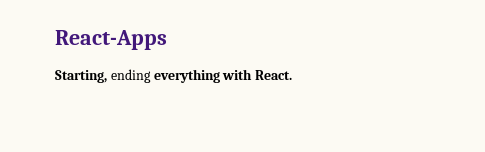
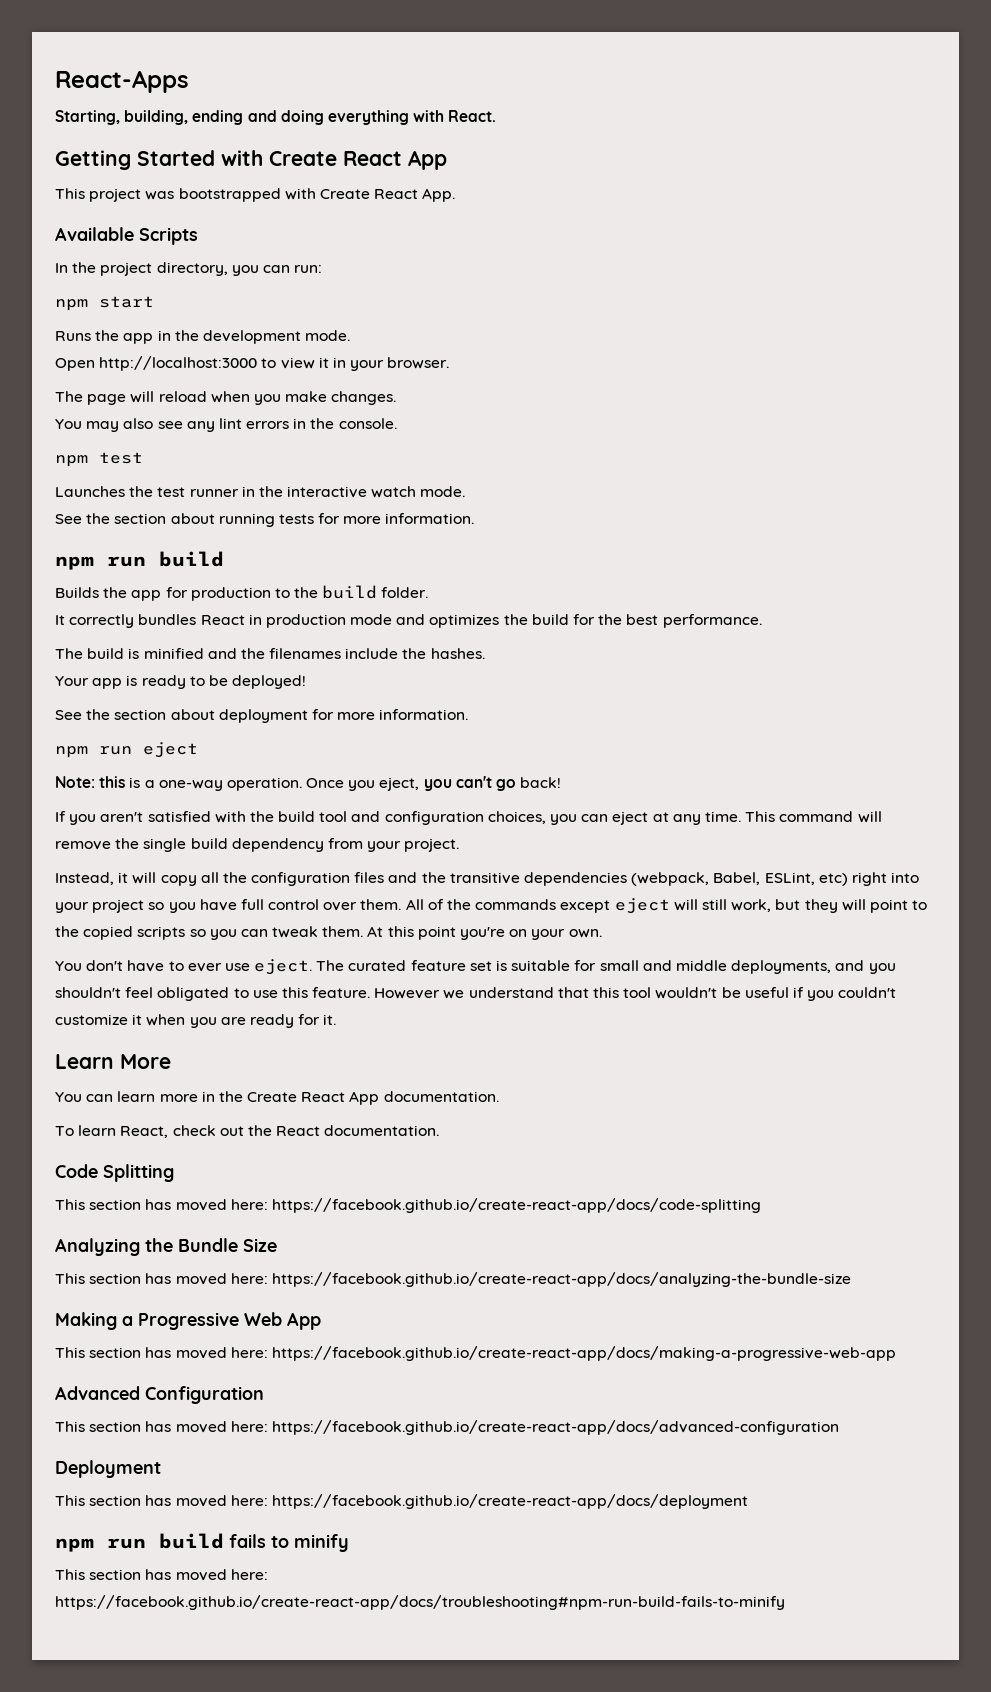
[110,69,151,83] ending -> [124,110,324,125] building, ending and doing
(293, 75) none -> [55,150,447,170] [55,188,456,202] [55,227,198,245] [55,262,323,276] [55,296,154,311] [55,330,351,344] [55,356,450,371] [55,391,397,405] [55,418,397,432] [55,452,143,467] [55,486,466,498] [55,513,475,527] [55,551,224,570] [55,585,429,601] [55,614,762,628] [55,648,485,659] [55,675,307,689] [55,709,469,723] [55,742,198,758] [55,776,562,791] [55,811,882,825] [55,838,460,852] [55,872,920,886] [55,898,928,914] [55,926,602,940] [55,959,896,975] [55,987,897,1001] [55,1014,337,1028] [55,1054,171,1069] [55,1091,499,1105] [55,1125,440,1138] [55,1164,174,1182] [55,1198,761,1213] [55,1238,277,1256] [55,1272,851,1287] [55,1312,321,1330] [55,1346,896,1361] [55,1386,264,1404] [55,1420,839,1435] [55,1460,161,1478] [55,1494,748,1509] [55,1533,349,1552] [55,1569,268,1581] [55,1595,785,1610] // Getting Started with Create React App // This project was bootstrapped with Create React App. // Available Scripts // In the project directory, you can run: // npm start // Runs the app in the development mode. // Open http://localhost:3000 to view it in your browser. // The page will reload when you make changes. // You may also see any lint errors in the console. // npm test // Launches the test runner in the interactive watch mode. // See the section about running tests for more information. // npm run build // Builds the app for production to the build folder. // It correctly bundles React in production mode and optimizes the build for the best performance. // The build is minified and the filenames include the hashes. // Your app is ready to be deployed! // See the section about deployment for more information. // npm run eject // Note: this is a one-way operation. Once you eject, you can't go back! // If you aren't satisfied with the build tool and configuration choices, you can eject at any time. This command will remove the single build dependency from your project. // Instead, it will copy all the configuration files and the transitive dependencies (webpack, Babel, ESLint, etc) right into your project so you have full control over them. All of the commands except eject will still work, but they will point to the copied scripts so you can tweak them. At this point you're on your own. // You don't have to ever use eject. The curated feature set is suitable for small and middle deployments, and you shouldn't feel obligated to use this feature. However we understand that this tool wouldn't be useful if you couldn't customize it when you are ready for it. // Learn More // You can learn more in the Create React App documentation. // To learn React, check out the React documentation. // Code Splitting // This section has moved here: https://facebook.github.io/create-react-app/docs/code-splitting // Analyzing the Bundle Size // This section has moved here: https://facebook.github.io/create-react-app/docs/analyzing-the-bundle-size // Making a Progressive Web App // This section has moved here: https://facebook.github.io/create-react-app/docs/making-a-progressive-web-app // Advanced Configuration // This section has moved here: https://facebook.github.io/create-react-app/docs/advanced-configuration // Deployment // This section has moved here: https://facebook.github.io/create-react-app/docs/deployment // npm run build fails to minify // This section has moved here: https://facebook.github.io/create-react-app/docs/troubleshooting#npm-run-build-fails-to-minify

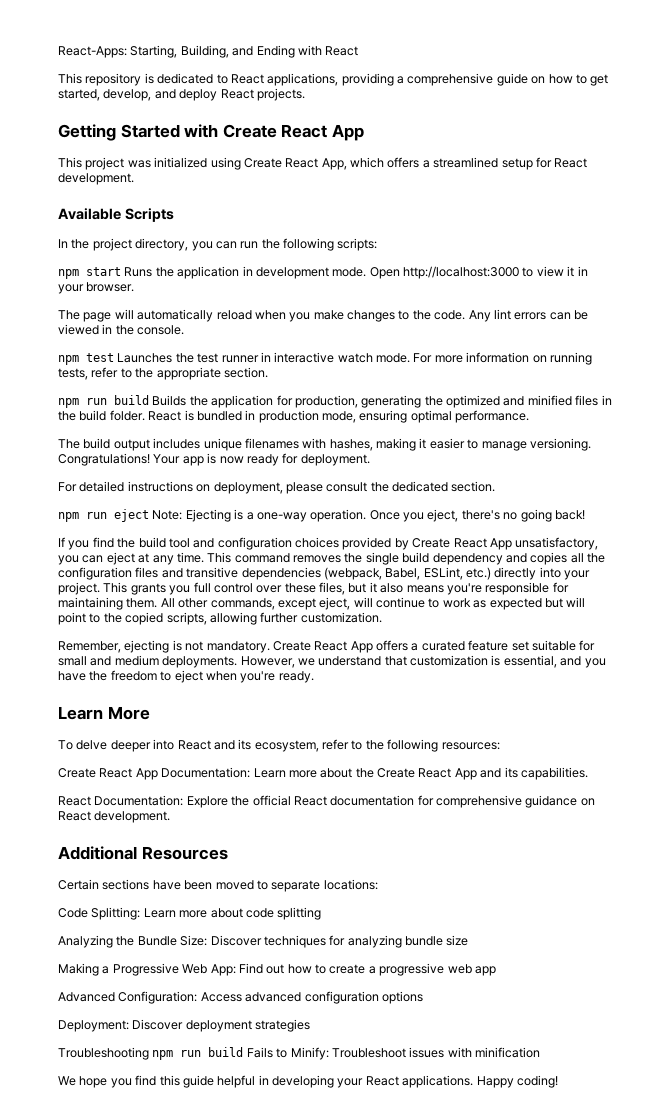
[55,70,189,93] [55,110,497,125] React-Apps // Starting, building, ending and doing everything with React. -> [58,45,359,58] [58,73,609,86] [58,88,305,101] React-Apps: Starting, Building, and Ending with React // This repository is dedicated to React applications, providing a comprehensive guide on how to get started, develop, and deploy React projects.
[178,188,456,202] bootstrapped with Create React App. -> [154,157,588,170] [58,173,134,185] initialized using Create React App, which offers a streamlined setup for React development.
[294,265,323,273] run: -> [240,238,378,251] run the following scripts:
(154, 302) // -> (121, 271) none
[123,330,199,344] app in the -> [177,266,253,279] application in
(351, 335) // -> (367, 272) none
(155, 397) none -> [137,309,214,322] automatically
[331,391,397,405] [55,418,290,432] changes. // You may also see any lint errors -> [347,309,588,322] [58,324,99,335] changes to the code. Any lint errors can be viewed
(143, 458) // -> (114, 357) none
[258,486,283,497] the -> (271, 357) none
[55,513,475,527] [55,551,224,570] // See the section about running tests for more information. // npm run build // -> [413,352,592,365] [58,367,268,380] [58,395,149,408] For more information on running tests, refer to the appropriate section. // npm run build
[131,585,429,601] [55,614,762,628] [55,648,485,659] [55,675,307,689] [55,709,469,723] app for production to the build folder. // It correctly bundles React in production mode and optimizes the build for the best performance. // The build is minified and the filenames include the hashes. // Your app is ready to be deployed! // See the section about deployment for more information. -> [211,395,612,408] [58,410,530,423] [58,438,591,451] [58,453,370,466] [58,481,496,494] application for production, generating the optimized and minified files in the build folder. React is bundled in production mode, ensuring optimal performance. // The build output includes unique filenames with hashes, making it easier to manage versioning. Congratulations! Your app is now ready for deployment. // For detailed instructions on deployment, please consult the dedicated section.
[55,776,126,788] // Note: this -> [152,509,231,522] Note: Ejecting
[423,776,517,791] you can't go -> [461,509,552,522] there's no going
[100,811,246,823] aren't satisfied with -> [92,537,114,548] find
[487,811,546,824] choices, -> [295,537,599,550] choices provided by Create React App unsatisfactory,
[857,811,882,823] [55,841,111,850] will remove -> [293,555,341,563] removes
[327,838,460,852] [55,872,197,886] from your project. // Instead, it will copy -> [505,552,568,565] and copies
[421,872,446,883] the -> (183, 573) none
[818,872,920,886] [55,898,838,914] etc) right into your project so you have full control over them. All of the commands except eject will still work, but they -> [466,567,591,580] [58,582,569,595] [58,597,563,610] etc.) directly into your project. This grants you full control over these files, but it also means you're responsible for maintaining them. All other commands, except eject, will continue to work as expected but
[137,926,602,940] [55,959,345,975] scripts so you can tweak them. At this point you're on your own. // You don't have to ever use eject. The -> [166,612,382,625] [58,640,419,653] scripts, allowing further customization. // Remember, ejecting is not mandatory. Create React App offers a
[496,960,508,971] is -> (529, 646) none
[675,960,896,974] [55,987,897,1001] [55,1014,337,1028] [55,1054,171,1069] [55,1091,499,1105] [55,1125,440,1138] [55,1164,174,1182] [55,1198,761,1213] [55,1238,277,1256] [55,1272,851,1287] [55,1312,321,1330] [55,1346,896,1361] [55,1386,264,1404] [55,1420,839,1435] [55,1460,161,1478] [55,1494,748,1509] [55,1533,349,1552] [55,1569,268,1581] [55,1595,785,1610] middle deployments, and you shouldn't feel obligated to use this feature. However we understand that this tool wouldn't be useful if you couldn't customize it when you are ready for it. // Learn More // You can learn more in the Create React App documentation. // To learn React, check out the React documentation. // Code Splitting // This section has moved here: https://facebook.github.io/create-react-app/docs/code-splitting // Analyzing the Bundle Size // This section has moved here: https://facebook.github.io/create-react-app/docs/analyzing-the-bundle-size // Making a Progressive Web App // This section has moved here: https://facebook.github.io/create-react-app/docs/making-a-progressive-web-app // Advanced Configuration // This section has moved here: https://facebook.github.io/create-react-app/docs/advanced-configuration // Deployment // This section has moved here: https://facebook.github.io/create-react-app/docs/deployment // npm run build fails to minify // This section has moved here: https://facebook.github.io/create-react-app/docs/troubleshooting#npm-run-build-fails-to-minify -> [114,655,606,668] [58,670,314,683] [58,706,150,720] [58,739,500,752] [58,767,588,780] [58,795,595,808] [58,811,171,823] [58,846,228,860] [58,879,378,892] [58,907,322,920] [58,935,469,948] [58,963,496,976] [58,991,423,1004] [58,1019,311,1032] [58,1047,540,1060] [58,1075,558,1088] medium deployments. However, we understand that customization is essential, and you have the freedom to eject when you're ready. // Learn More // To delve deeper into React and its ecosystem, refer to the following resources: // Create React App Documentation: Learn more about the Create React App and its capabilities. // React Documentation: Explore the official React documentation for comprehensive guidance on React development. // Additional Resources // Certain sections have been moved to separate locations: // Code Splitting: Learn more about code splitting // Analyzing the Bundle Size: Discover techniques for analyzing bundle size // Making a Progressive Web App: Find out how to create a progressive web app // Advanced Configuration: Access advanced configuration options // Deployment: Discover deployment strategies // Troubleshooting npm run build Fails to Minify: Troubleshoot issues with minification // We hope you find this guide helpful in developing your React applications. Happy coding!

